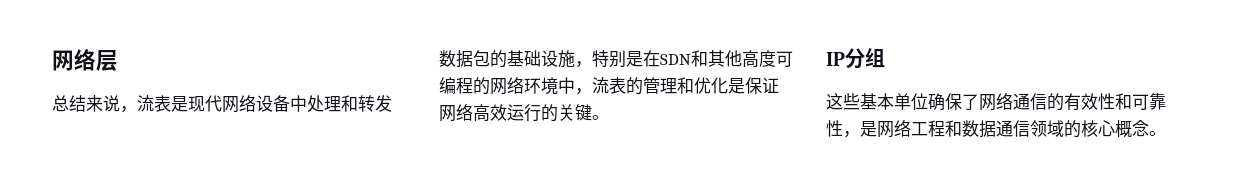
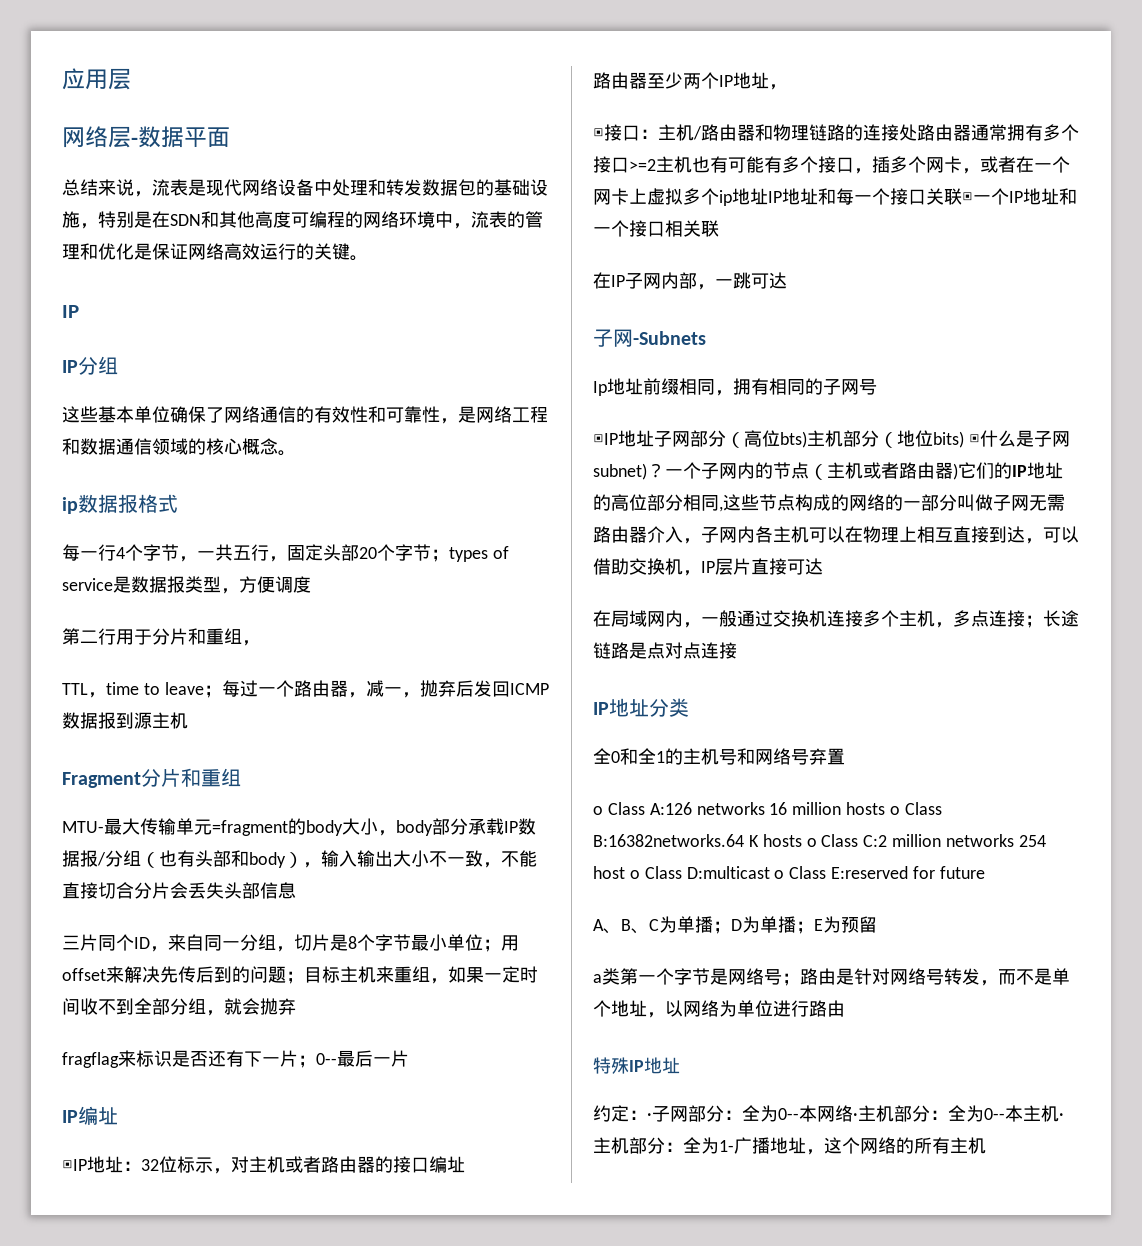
(52, 60) none -> [62,68,131,90] 应用层 //
(118, 61) none -> [131,126,230,148] -数据平面
(845, 59) none -> [62,360,78,373] // IP
(1166, 133) none -> [62,494,178,514] [62,544,509,562] [62,576,311,594] [62,628,260,646] [62,680,549,698] [62,712,188,729] [62,768,241,788] [62,818,536,836] [62,850,537,868] [62,882,296,899] [62,934,519,952] [62,966,538,984] [62,998,296,1016] [62,1050,409,1068] [62,1106,118,1125] [62,1156,465,1174] [593,72,787,90] [593,124,1079,141] [593,156,1070,174] [593,188,1077,206] [593,220,719,237] [593,272,787,290] [593,329,706,347] [593,378,877,396] [593,430,1070,448] [593,462,1063,480] [593,494,1065,512] [593,526,1079,544] [593,558,823,576] [593,610,1079,628] [593,642,737,659] [593,698,689,717] [593,748,845,765] [593,802,942,815] [593,834,1046,847] [593,866,985,879] [593,916,877,934] [593,968,1070,986] [593,1000,845,1018] [593,1057,680,1074] [593,1105,1064,1122] [593,1137,986,1155] // ip数据报格式 // 每一行4个字节，一共五行，固定头部20个字节；types of service是数据报类型，方便调度 // 第二行用于分片和重组， // TTL，time to leave；每过一个路由器，减一，抛弃后发回ICMP数据报到源主机 // Fragment分片和重组 // MTU-最大传输单元=fragment的body大小，body部分承载IP数据报/分组（也有头部和body），输入输出大小不一致，不能直接切合分片会丢失头部信息 // 三片同个ID，来自同一分组，切片是8个字节最小单位；用offset来解决先传后到的问题；目标主机来重组，如果一定时间收不到全部分组，就会抛弃 // fragflag来标识是否还有下一片；0--最后一片 // IP编址 // ▣IP地址：32位标示，对主机或者路由器的接口编址 // 路由器至少两个IP地址， // ▣接口：主机/路由器和物理链路的连接处路由器通常拥有多个接口>=2主机也有可能有多个接口，插多个网卡，或者在一个网卡上虚拟多个ip地址IP地址和每一个接口关联▣一个IP地址和一个接口相关联 // 在IP子网内部，一跳可达 // 子网-Subnets // Ip地址前缀相同，拥有相同的子网号 // ▣IP地址子网部分（高位bts)主机部分（地位bits) ▣什么是子网subnet)？一个子网内的节点（主机或者路由器)它们的IP地址的高位部分相同,这些节点构成的网络的一部分叫做子网无需路由器介入，子网内各主机可以在物理上相互直接到达，可以借助交换机，IP层片直接可达 // 在局域网内，一般通过交换机连接多个主机，多点连接；长途链路是点对点连接 // IP地址分类 // 全0和全1的主机号和网络号弃置 // o Class A:126 networks 16 million hosts o Class B:16382networks.64 K hosts o Class C:2 million networks 254 host o Class D:multicast o Class E:reserved for future // A、B、C为单播；D为单播；E为预留 // a类第一个字节是网络号；路由是针对网络号转发，而不是单个地址，以网络为单位进行路由 // 特殊IP地址 // 约定：·子网部分：全为0--本网络·主机部分：全为0--本主机·主机部分：全为1-广播地址，这个网络的所有主机

